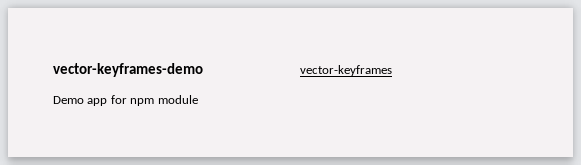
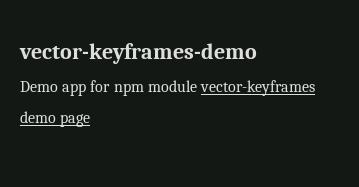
(392, 70) none -> [20,111,91,127] // demo page

